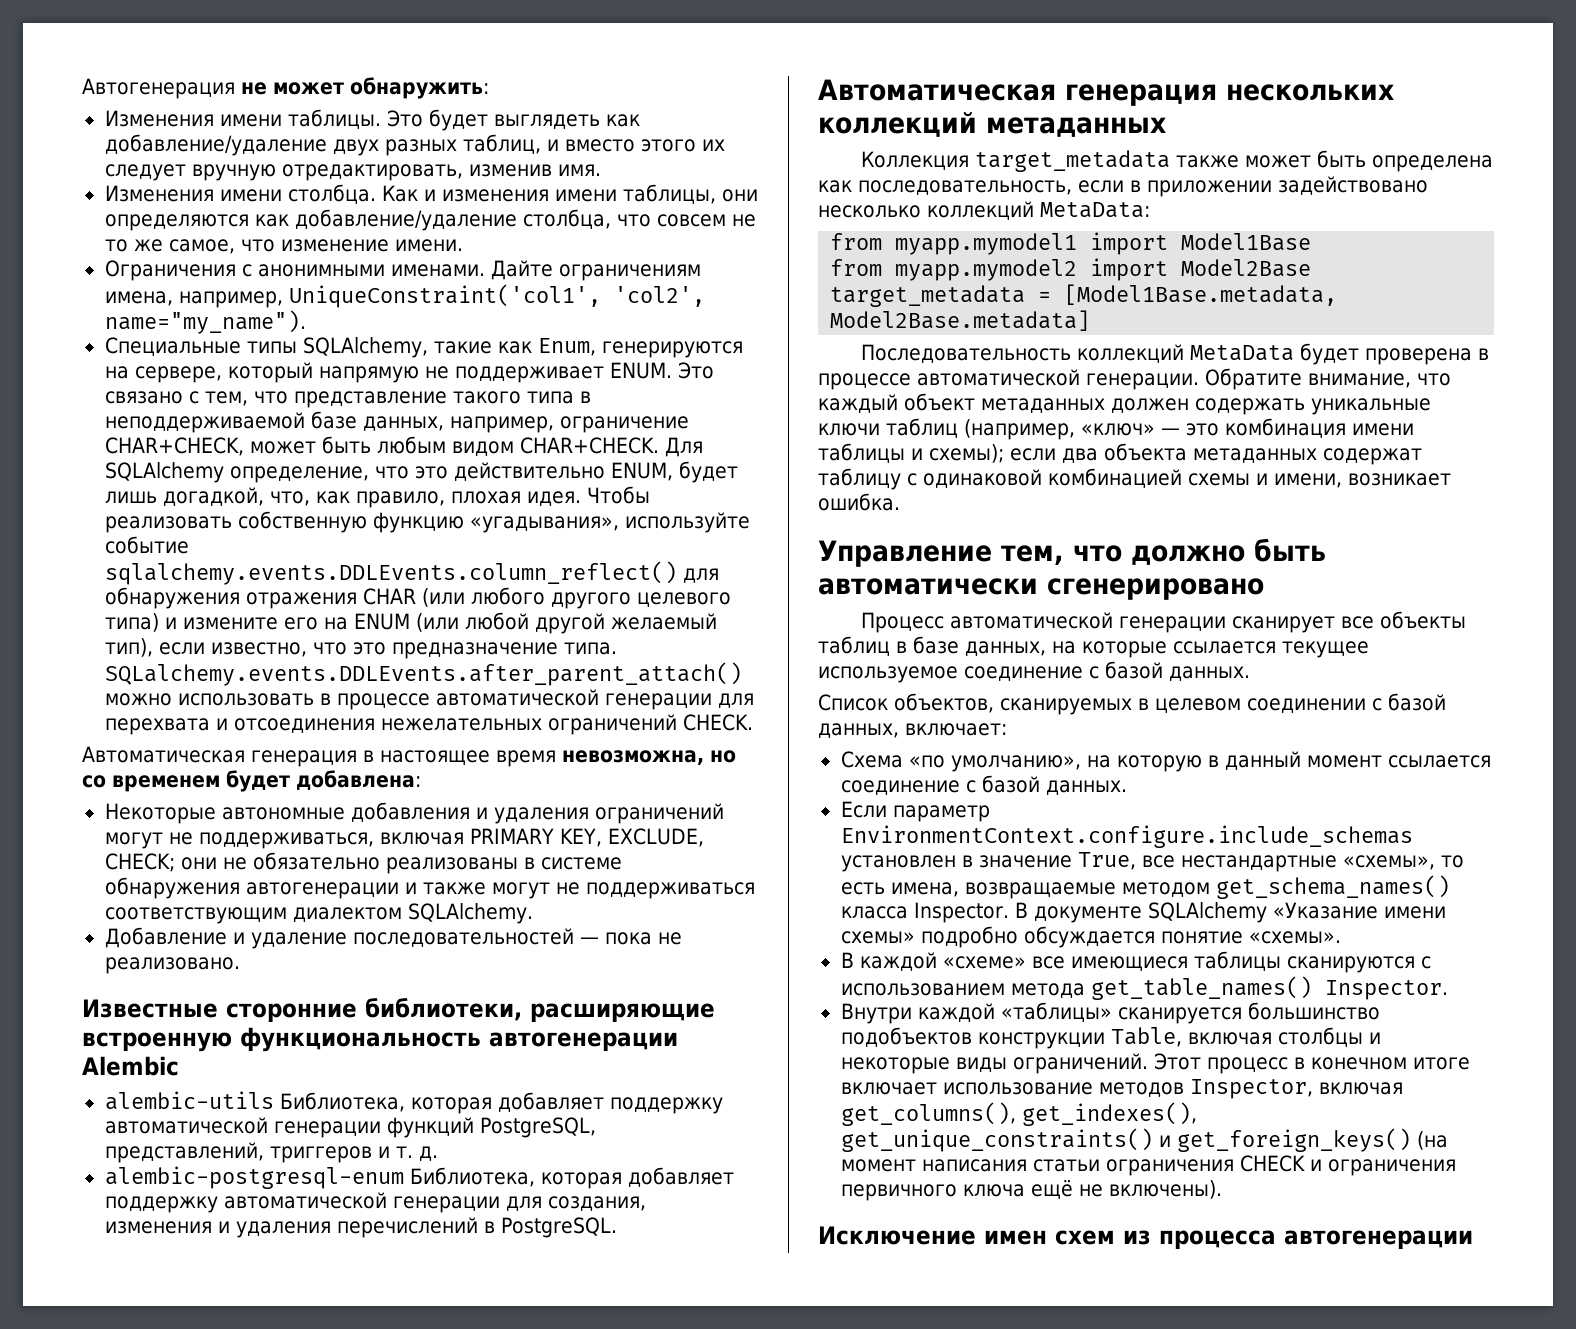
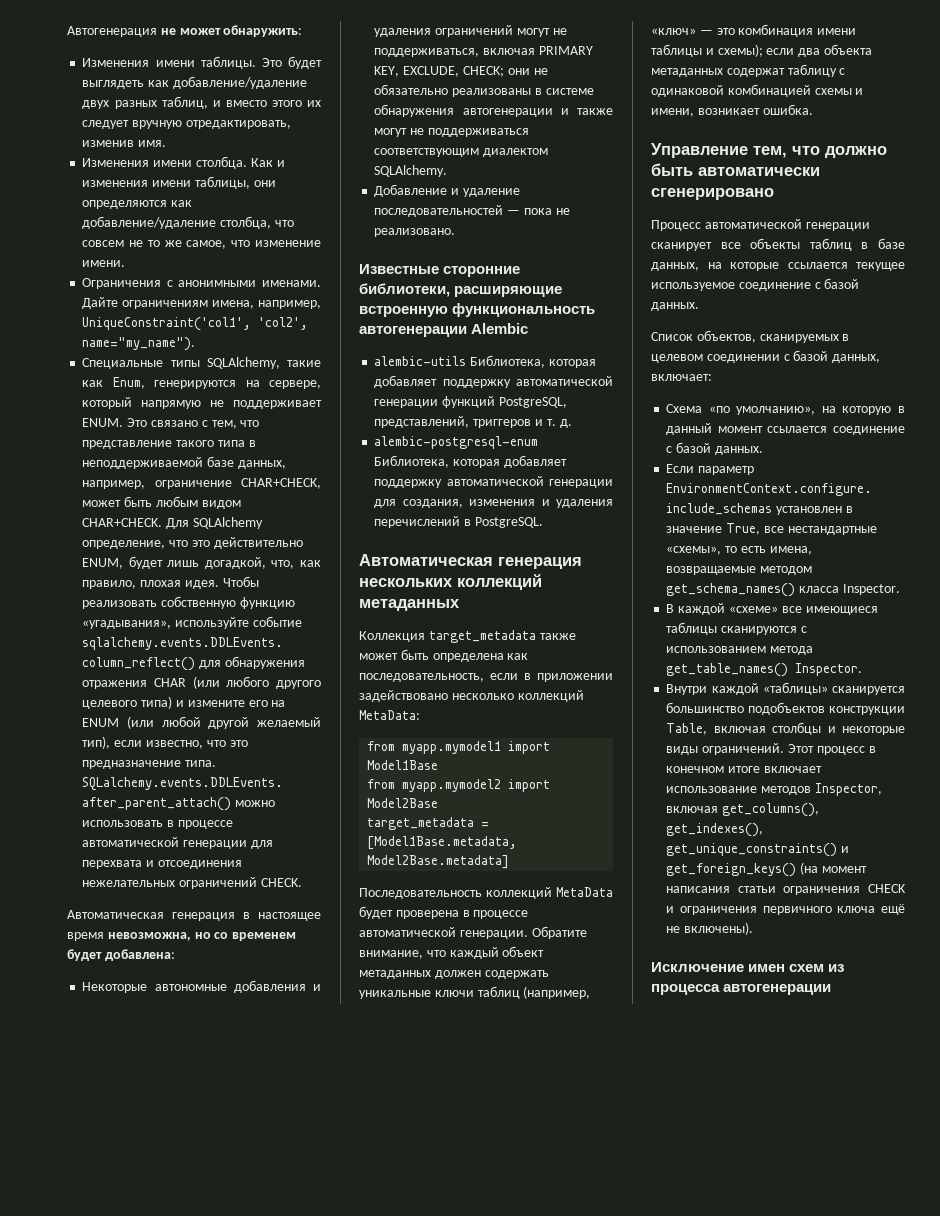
[1014,902,1446,923] [840,926,1341,948] В документе SQLAlchemy «Указание имени схемы» подробно обсуждается понятие «схемы». -> (900, 589) none

